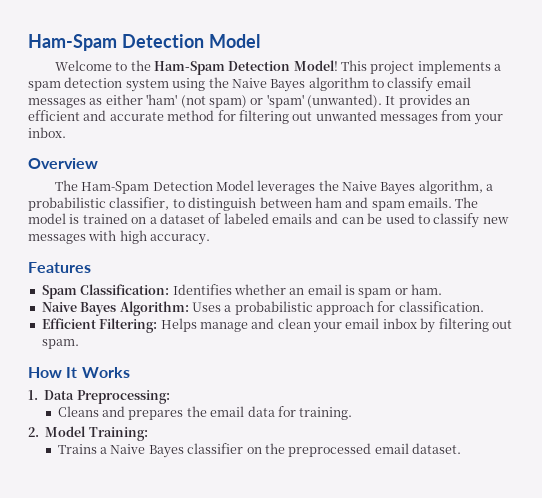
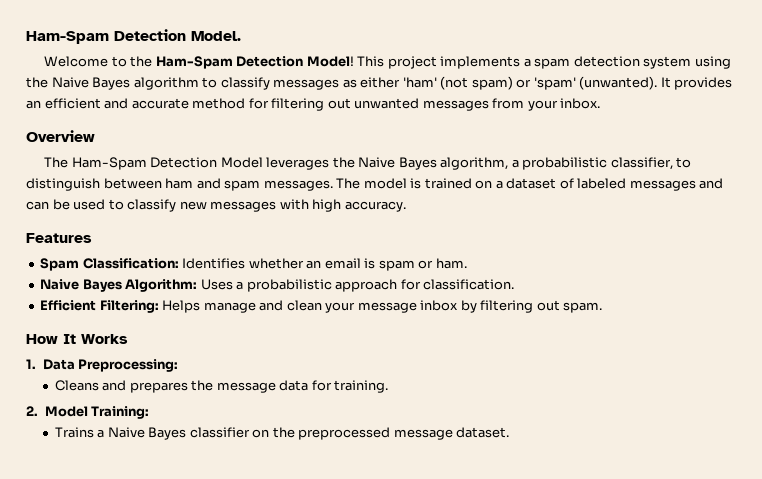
[28,34,260,51] Ham-Spam Detection Model -> [26,29,241,44] Ham-Spam Detection Model.
[436,77,471,88] email -> (270, 83) none
[408,197,452,208] emails. -> [263,180,333,191] messages.
[272,213,312,224] emails -> [629,180,696,191] messages
[345,318,380,329] email -> [357,302,417,313] message
[210,406,245,417] email -> [216,382,276,393] message
[374,443,409,454] email -> [393,429,453,440] message

